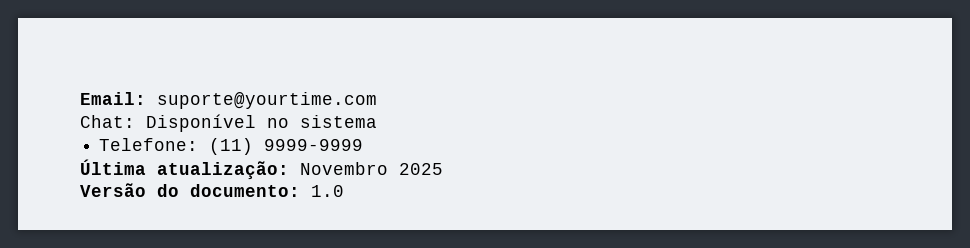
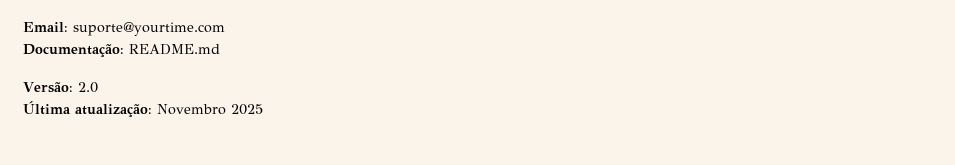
[80,114,377,132] [99,138,364,155] Chat: Disponível no sistema // Telefone: (11) 9999-9999 -> [23,44,220,57] [23,82,98,93] Documentação: README.md // Versão: 2.0
[80,183,344,197] // Versão do documento: 1.0 -> (263, 109) none

